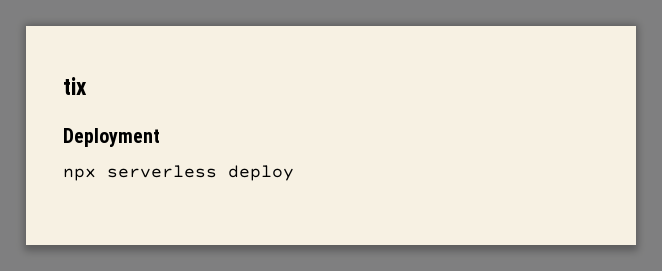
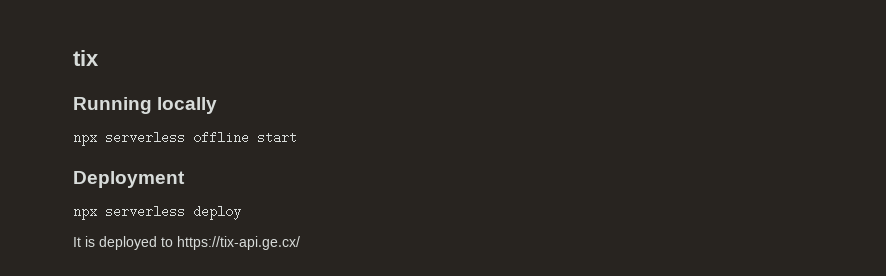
(87, 86) none -> [73,97,218,114] [73,131,297,146] // Running locally // npx serverless offline start
(294, 173) none -> [73,236,300,250] // It is deployed to https://tix-api.ge.cx/

